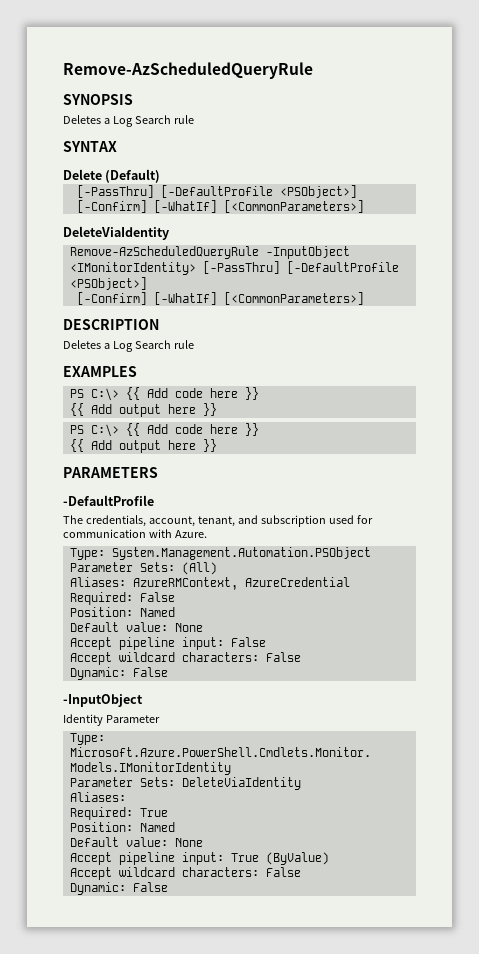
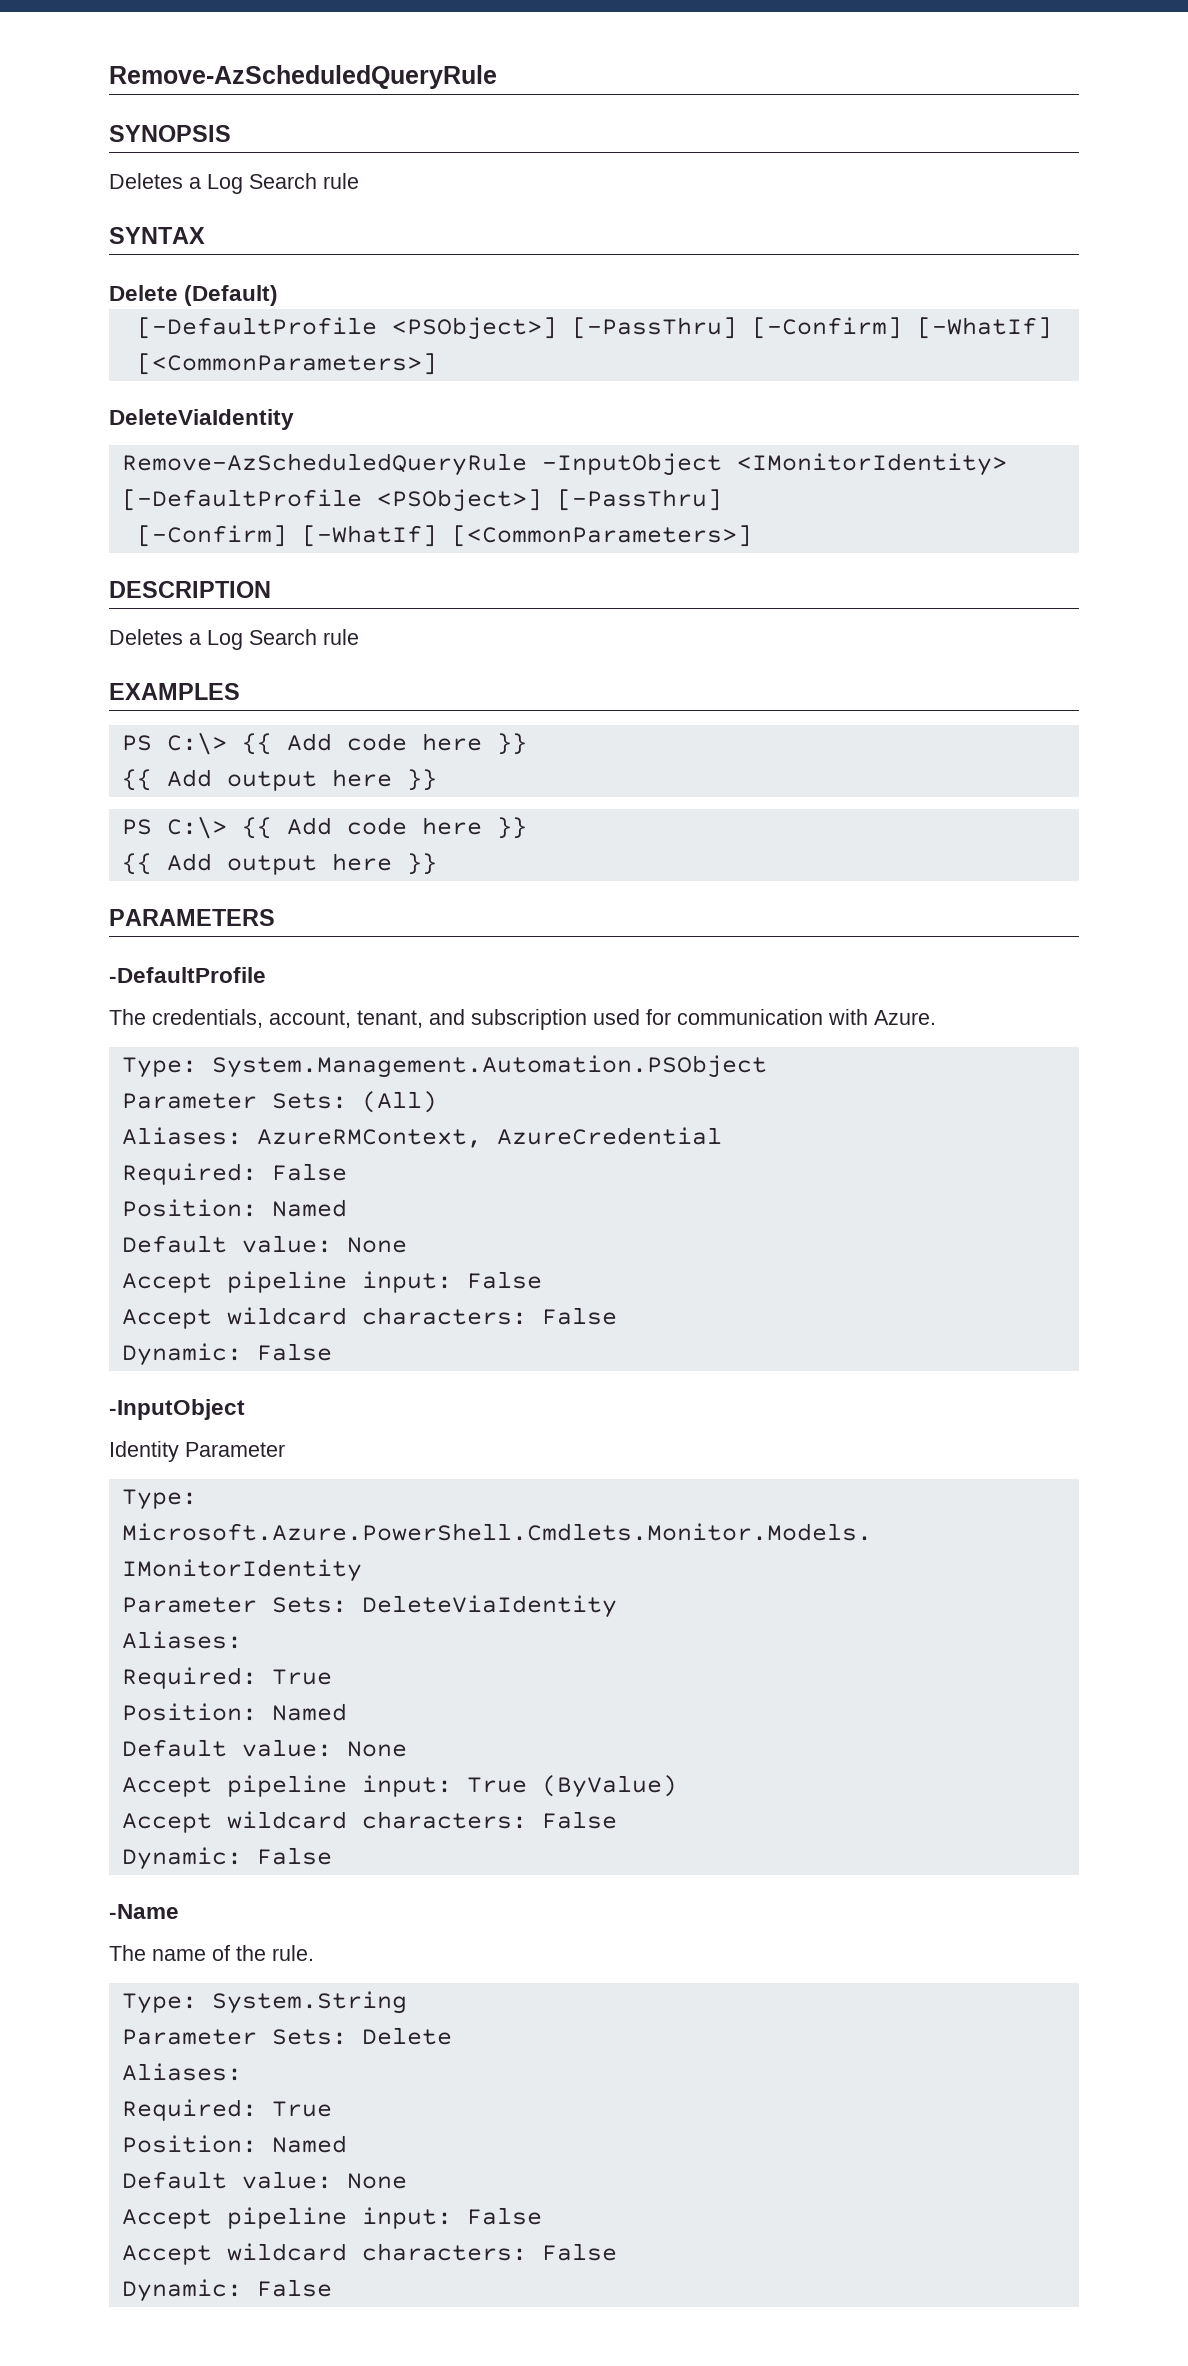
[76,185,357,198] [-PassThru] [-DefaultProfile <PSObject>] -> [136,317,737,340] [-DefaultProfile <PSObject>] [-PassThru]
[202,261,399,274] [69,277,147,290] [-PassThru] [-DefaultProfile <PSObject>] -> [121,489,722,512] [-DefaultProfile <PSObject>] [-PassThru]
(168, 887) none -> [109,1904,179,1919] [109,1945,314,1961] [121,1991,407,2014] [121,2027,452,2045] [121,2063,242,2081] [121,2099,332,2121] [121,2135,347,2153] [121,2171,407,2189] [121,2207,542,2229] [121,2243,617,2265] [121,2279,332,2302] // -Name // The name of the rule. // Type: System.String // Parameter Sets: Delete // Aliases: // Required: True // Position: Named // Default value: None // Accept pipeline input: False // Accept wildcard characters: False // Dynamic: False

